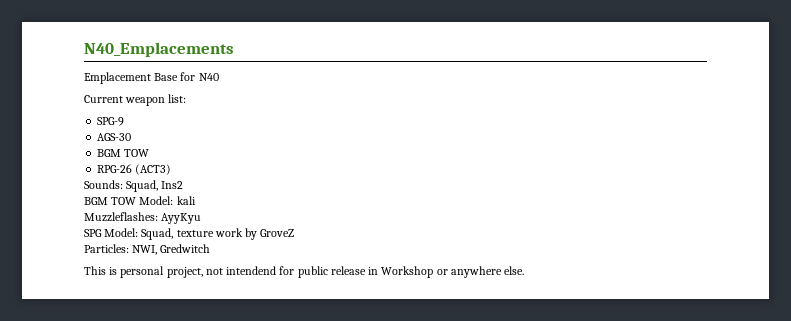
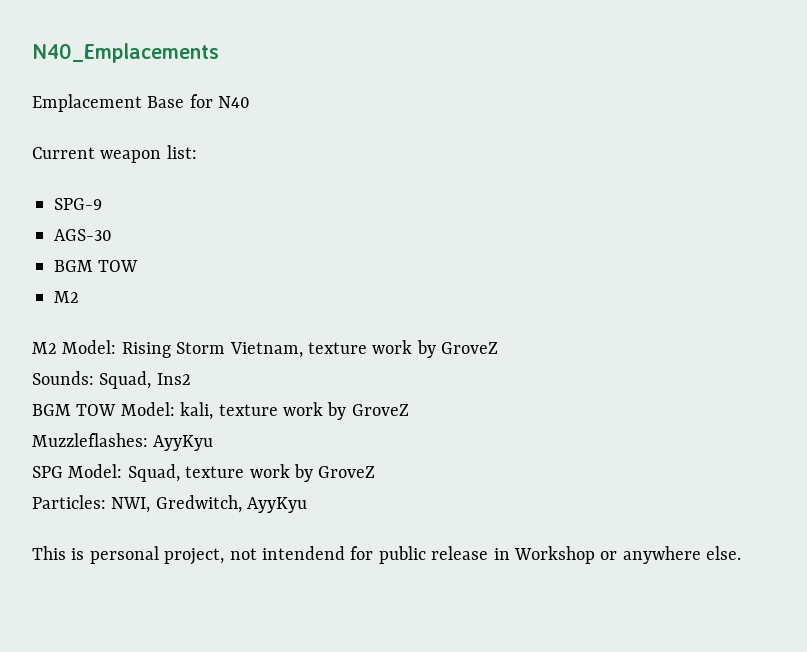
[97,164,172,175] RPG-26 (ACT3) -> [54,291,79,303] [32,340,499,358] M2 // M2 Model: Rising Storm Vietnam, texture work by GroveZ
[176,196,196,205] kali -> [180,402,409,420] kali, texture work by GroveZ
[160,244,211,253] Gredwitch -> [155,495,308,513] Gredwitch, AyyKyu

